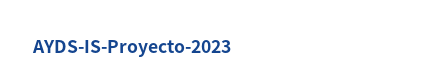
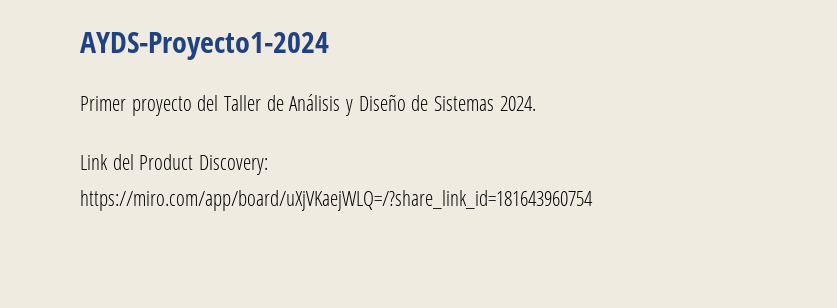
[32,40,231,57] AYDS-IS-Proyecto-2023 -> [80,32,329,60] [80,94,536,116] [80,154,269,175] [80,190,593,211] AYDS-Proyecto1-2024 // Primer proyecto del Taller de Análisis y Diseño de Sistemas 2024. // Link del Product Discovery: https://miro.com/app/board/uXjVKaejWLQ=/?share_link_id=181643960754

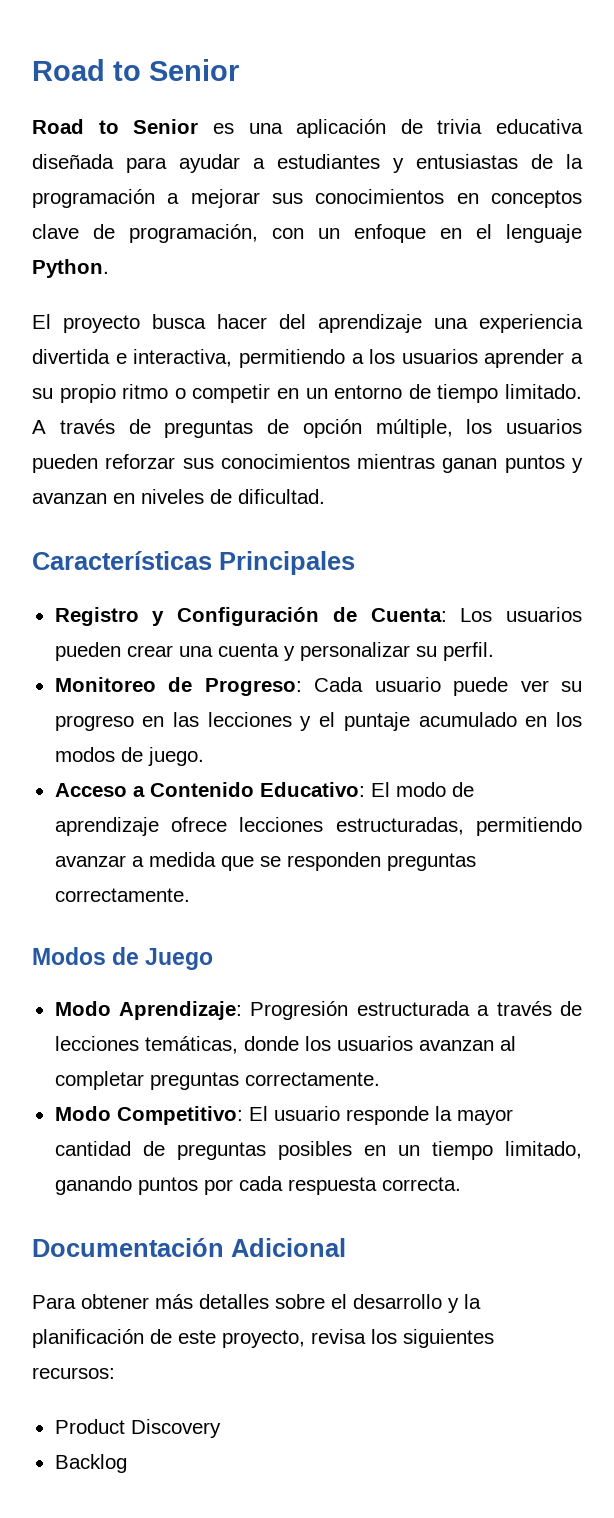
[80,32,329,60] [80,94,536,116] [80,154,269,175] [80,190,593,211] AYDS-Proyecto1-2024 // Primer proyecto del Taller de Análisis y Diseño de Sistemas 2024. // Link del Product Discovery: https://miro.com/app/board/uXjVKaejWLQ=/?share_link_id=181643960754 -> [32,59,239,81] [32,119,583,138] [32,154,583,173] [32,189,582,208] [32,224,582,243] [32,259,109,278] [32,314,583,333] [32,349,583,368] [32,384,583,403] [32,419,582,438] [32,454,583,473] [32,489,325,504] [32,551,355,575] [54,607,582,626] [54,642,494,661] [54,677,582,696] [54,712,583,731] [54,747,204,766] [54,782,474,797] [54,817,582,836] [54,852,476,871] [54,888,190,902] [32,947,214,970] [54,1001,582,1020] [54,1036,516,1054] [54,1071,380,1090] [54,1106,513,1125] [54,1141,583,1160] [54,1176,461,1195] [32,1238,346,1257] [32,1294,481,1313] [32,1329,494,1348] [32,1367,115,1379] [54,1419,221,1438] [54,1454,127,1473] Road to Senior // Road to Senior es una aplicación de trivia educativa diseñada para ayudar a estudiantes y entusiastas de la programación a mejorar sus conocimientos en conceptos clave de programación, con un enfoque en el lenguaje Python. // El proyecto busca hacer del aprendizaje una experiencia divertida e interactiva, permitiendo a los usuarios aprender a su propio ritmo o competir en un entorno de tiempo limitado. A través de preguntas de opción múltiple, los usuarios pueden reforzar sus conocimientos mientras ganan puntos y avanzan en niveles de dificultad. // Características Principales // Registro y Configuración de Cuenta: Los usuarios pueden crear una cuenta y personalizar su perfil. // Monitoreo de Progreso: Cada usuario puede ver su progreso en las lecciones y el puntaje acumulado en los modos de juego. // Acceso a Contenido Educativo: El modo de aprendizaje ofrece lecciones estructuradas, permitiendo avanzar a medida que se responden preguntas correctamente. // Modos de Juego // Modo Aprendizaje: Progresión estructurada a través de lecciones temáticas, donde los usuarios avanzan al completar preguntas correctamente. // Modo Competitivo: El usuario responde la mayor cantidad de preguntas posibles en un tiempo limitado, ganando puntos por cada respuesta correcta. // Documentación Adicional // Para obtener más detalles sobre el desarrollo y la planificación de este proyecto, revisa los siguientes recursos: // Product Discovery // Backlog

